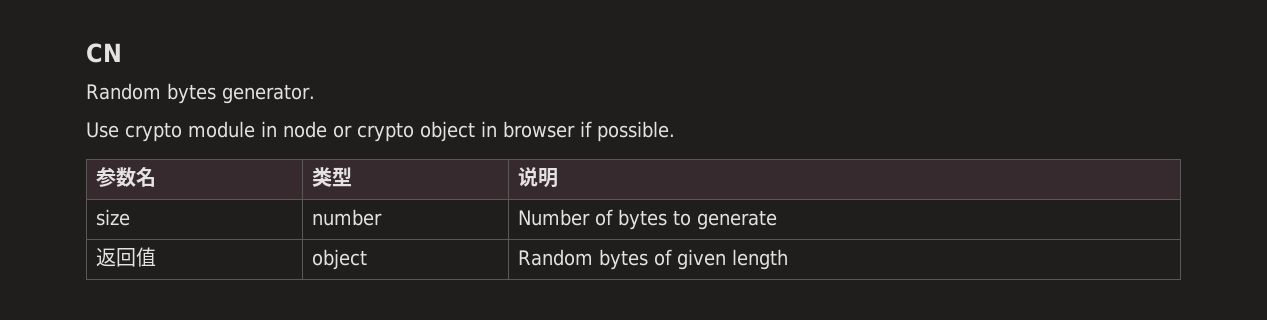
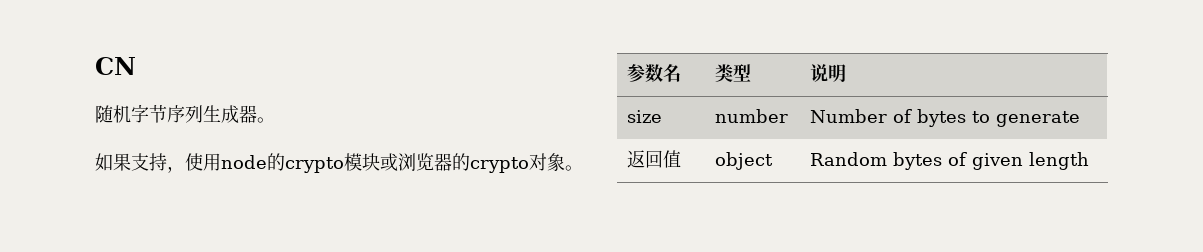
[86,83,315,104] [86,121,675,142] Random bytes generator. // Use crypto module in node or crypto object in browser if possible. -> [95,104,275,123] [95,153,583,173] 随机字节序列生成器。 // 如果支持，使用node的crypto模块或浏览器的crypto对象。

